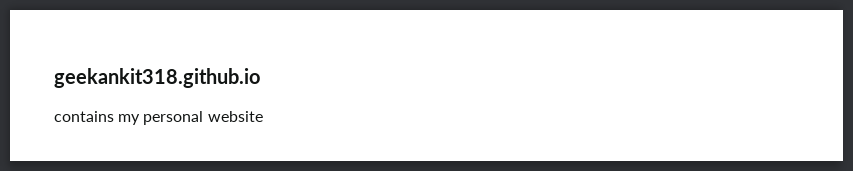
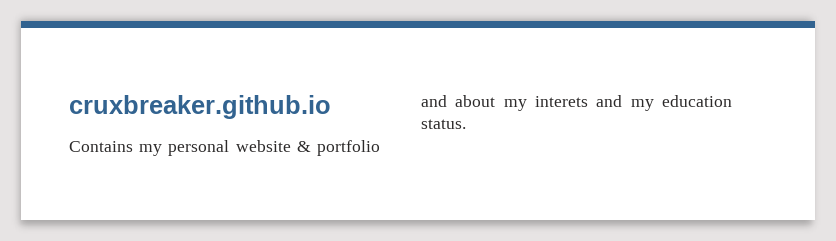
[54,68,260,88] [54,111,114,122] geekankit318.github.io // contains -> [69,95,331,119] [69,141,133,152] cruxbreaker.github.io // Contains
(263, 116) none -> [296,140,380,156] [421,95,732,111] [421,119,466,129] & portfolio and about my interets and my education status.

